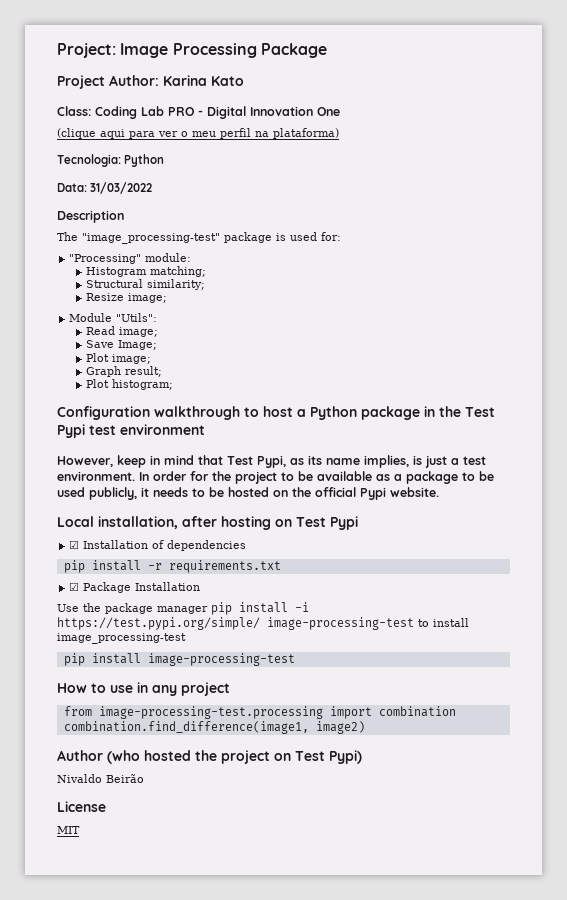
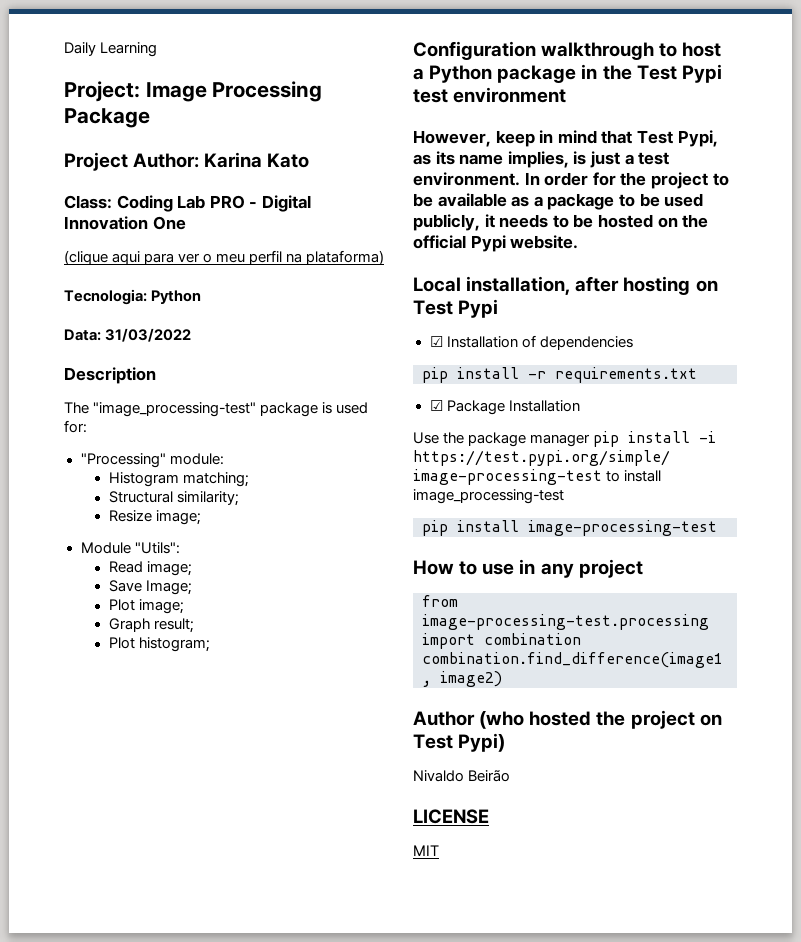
(57, 50) none -> [64,42,158,57] Daily Learning //
[57,801,106,812] License -> [413,809,489,824] LICENSE

